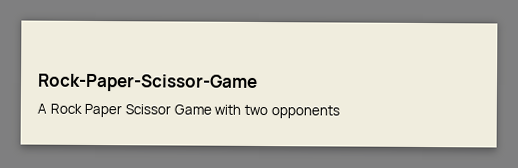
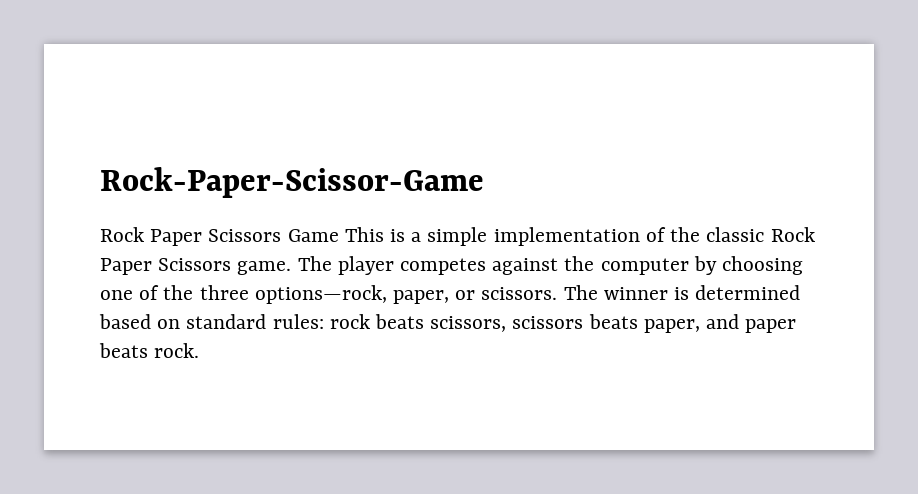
[37,103,340,119] A Rock Paper Scissor Game with two opponents -> [100,227,815,246] [100,256,804,275] [100,285,801,304] [99,314,797,333] [99,343,200,358] Rock Paper Scissors Game This is a simple implementation of the classic Rock Paper Scissors game. The player competes against the computer by choosing one of the three options—rock, paper, or scissors. The winner is determined based on standard rules: rock beats scissors, scissors beats paper, and paper beats rock.

